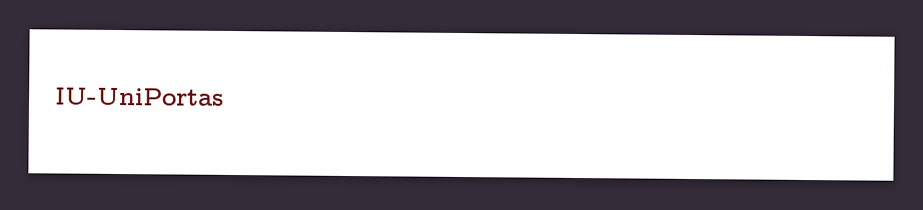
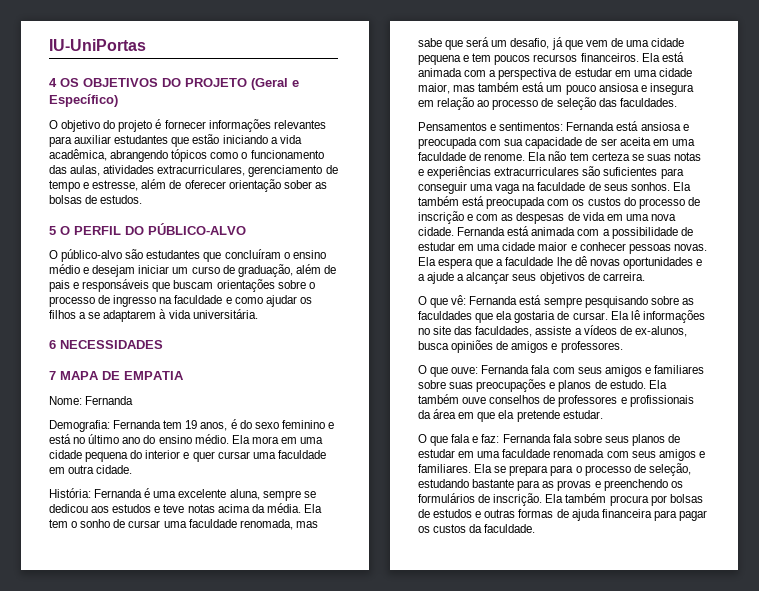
(224, 96) none -> [49,78,299,90] [49,94,118,107] [49,119,326,132] [49,134,302,147] [49,149,324,162] [49,165,338,177] [49,179,327,192] [49,195,143,204] [49,223,246,235] [49,249,326,262] [49,264,336,277] [49,279,315,292] [49,295,312,307] [49,309,258,322] [49,340,163,349] [49,371,184,380] [49,396,134,405] [49,419,334,432] [49,434,324,444] [49,450,326,462] [49,465,133,474] [49,488,316,501] [49,503,322,513] [49,519,318,530] [418,37,685,50] [418,52,684,65] [418,68,692,80] [418,82,694,95] [418,97,677,110] [418,121,689,131] [418,137,695,149] [418,151,701,161] [418,166,684,179] [418,182,691,194] [418,196,700,209] [418,211,676,224] [418,226,693,239] [418,242,707,254] [418,256,702,269] [418,272,645,284] [418,295,694,308] [418,310,705,323] [418,325,687,337] [418,340,623,353] [418,365,704,377] [418,379,667,392] [418,394,694,407] [418,409,603,422] [418,434,681,446] [418,449,705,461] [418,463,691,476] [418,479,683,491] [418,493,703,506] [418,509,707,521] [418,524,536,533] // 4 OS OBJETIVOS DO PROJETO (Geral e Específico) // O objetivo do projeto é fornecer informações relevantes para auxiliar estudantes que estão iniciando a vida acadêmica, abrangendo tópicos como o funcionamento das aulas, atividades extracurriculares, gerenciamento de tempo e estresse, além de oferecer orientação sober as bolsas de estudos. // 5 O PERFIL DO PÚBLICO-ALVO // O público-alvo são estudantes que concluíram o ensino médio e desejam iniciar um curso de graduação, além de pais e responsáveis que buscam orientações sobre o processo de ingresso na faculdade e como ajudar os filhos a se adaptarem à vida universitária. // 6 NECESSIDADES // 7 MAPA DE EMPATIA // Nome: Fernanda // Demografia: Fernanda tem 19 anos, é do sexo feminino e está no último ano do ensino médio. Ela mora em uma cidade pequena do interior e quer cursar uma faculdade em outra cidade. // História: Fernanda é uma excelente aluna, sempre se dedicou aos estudos e teve notas acima da média. Ela tem o sonho de cursar uma faculdade renomada, mas sabe que será um desafio, já que vem de uma cidade pequena e tem poucos recursos financeiros. Ela está animada com a perspectiva de estudar em uma cidade maior, mas também está um pouco ansiosa e insegura em relação ao processo de seleção das faculdades. // Pensamentos e sentimentos: Fernanda está ansiosa e preocupada com sua capacidade de ser aceita em uma faculdade de renome. Ela não tem certeza se suas notas e experiências extracurriculares são suficientes para conseguir uma vaga na faculdade de seus sonhos. Ela também está preocupada com os custos do processo de inscrição e com as despesas de vida em uma nova cidade. Fernanda está animada com a possibilidade de estudar em uma cidade maior e conhecer pessoas novas. Ela espera que a faculdade lhe dê novas oportunidades e a ajude a alcançar seus objetivos de carreira. // O que vê: Fernanda está sempre pesquisando sobre as faculdades que ela gostaria de cursar. Ela lê informações no site das faculdades, assiste a vídeos de ex-alunos, busca opiniões de amigos e professores. // O que ouve: Fernanda fala com seus amigos e familiares sobre suas preocupações e planos de estudo. Ela também ouve conselhos de professores e profissionais da área em que ela pretende estudar. // O que fala e faz: Fernanda fala sobre seus planos de estudar em uma faculdade renomada com seus amigos e familiares. Ela se prepara para o processo de seleção, estudando bastante para as provas e preenchendo os formulários de inscrição. Ela também procura por bolsas de estudos e outras formas de ajuda financeira para pagar os custos da faculdade.

